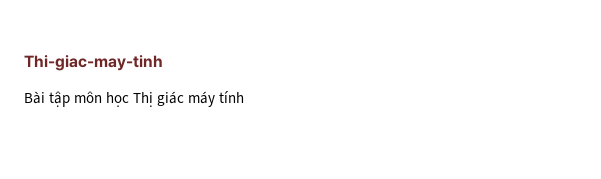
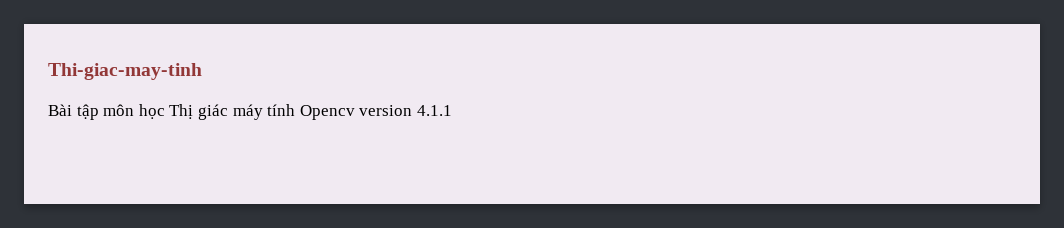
(245, 97) none -> [299,105,452,120] Opencv version 4.1.1

